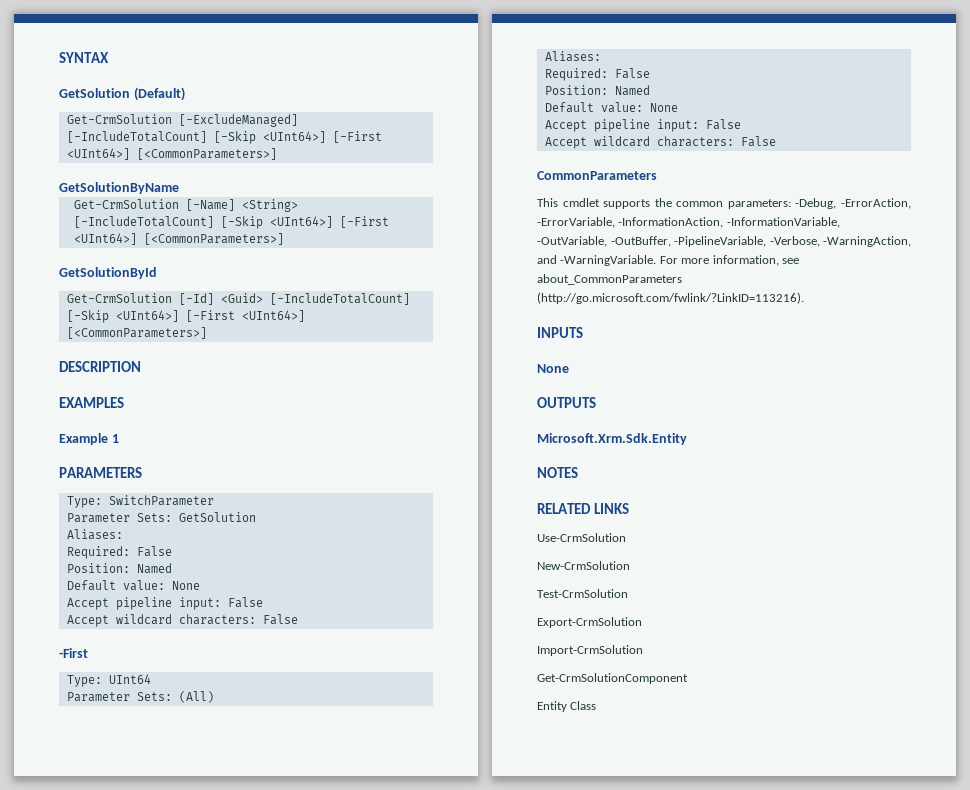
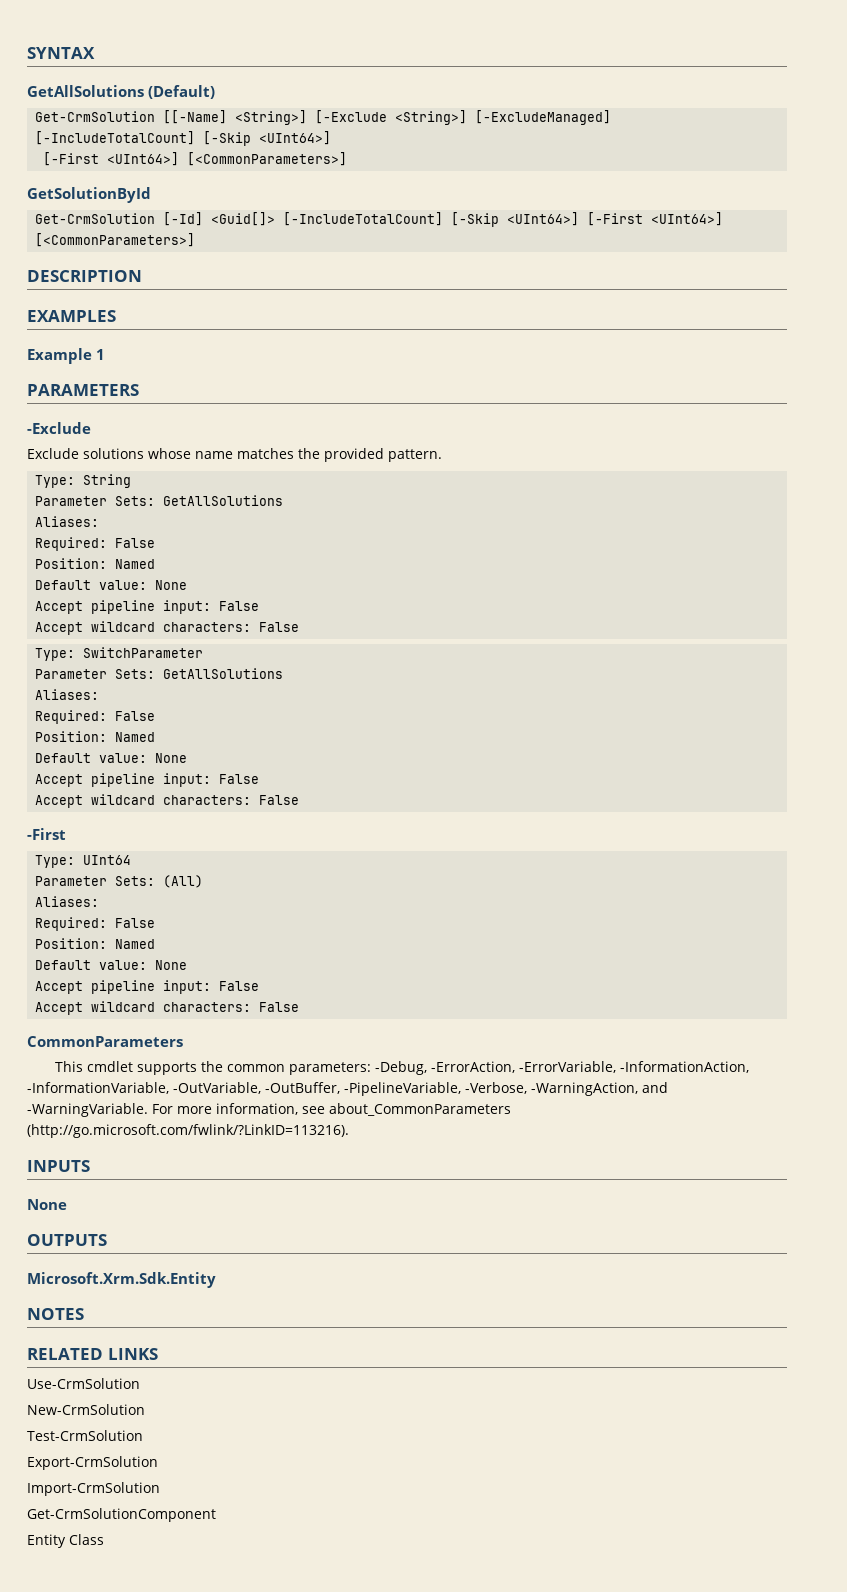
[59,88,130,98] GetSolution -> [27,85,144,97] GetAllSolutions
(172, 119) none -> [163,110,468,125] [[-Name] <String>] [-Exclude <String>]
[332,131,382,143] [66,148,277,160] [59,182,179,194] [73,199,298,212] [73,216,333,229] [-First <UInt64>] [<CommonParameters>] // GetSolutionByName // Get-CrmSolution [-Name] <String> [-IncludeTotalCount] [-Skip <UInt64>] -> (332, 138) //
[220,293,263,303] <Guid> -> [211,212,276,226] <Guid[]>
(142, 472) none -> [27,422,91,434] [27,448,442,462] [35,474,132,488] [35,495,284,506] [35,516,100,527] [35,537,156,551] [35,558,156,569] [35,580,188,590] [35,600,260,614] [35,621,300,635] // -Exclude // Exclude solutions whose name matches the provided pattern. // Type: String // Parameter Sets: GetAllSolutions // Aliases: // Required: False // Position: Named // Default value: None // Accept pipeline input: False // Accept wildcard characters: False
[178,512,256,522] GetSolution -> [163,668,284,679] GetAllSolutions

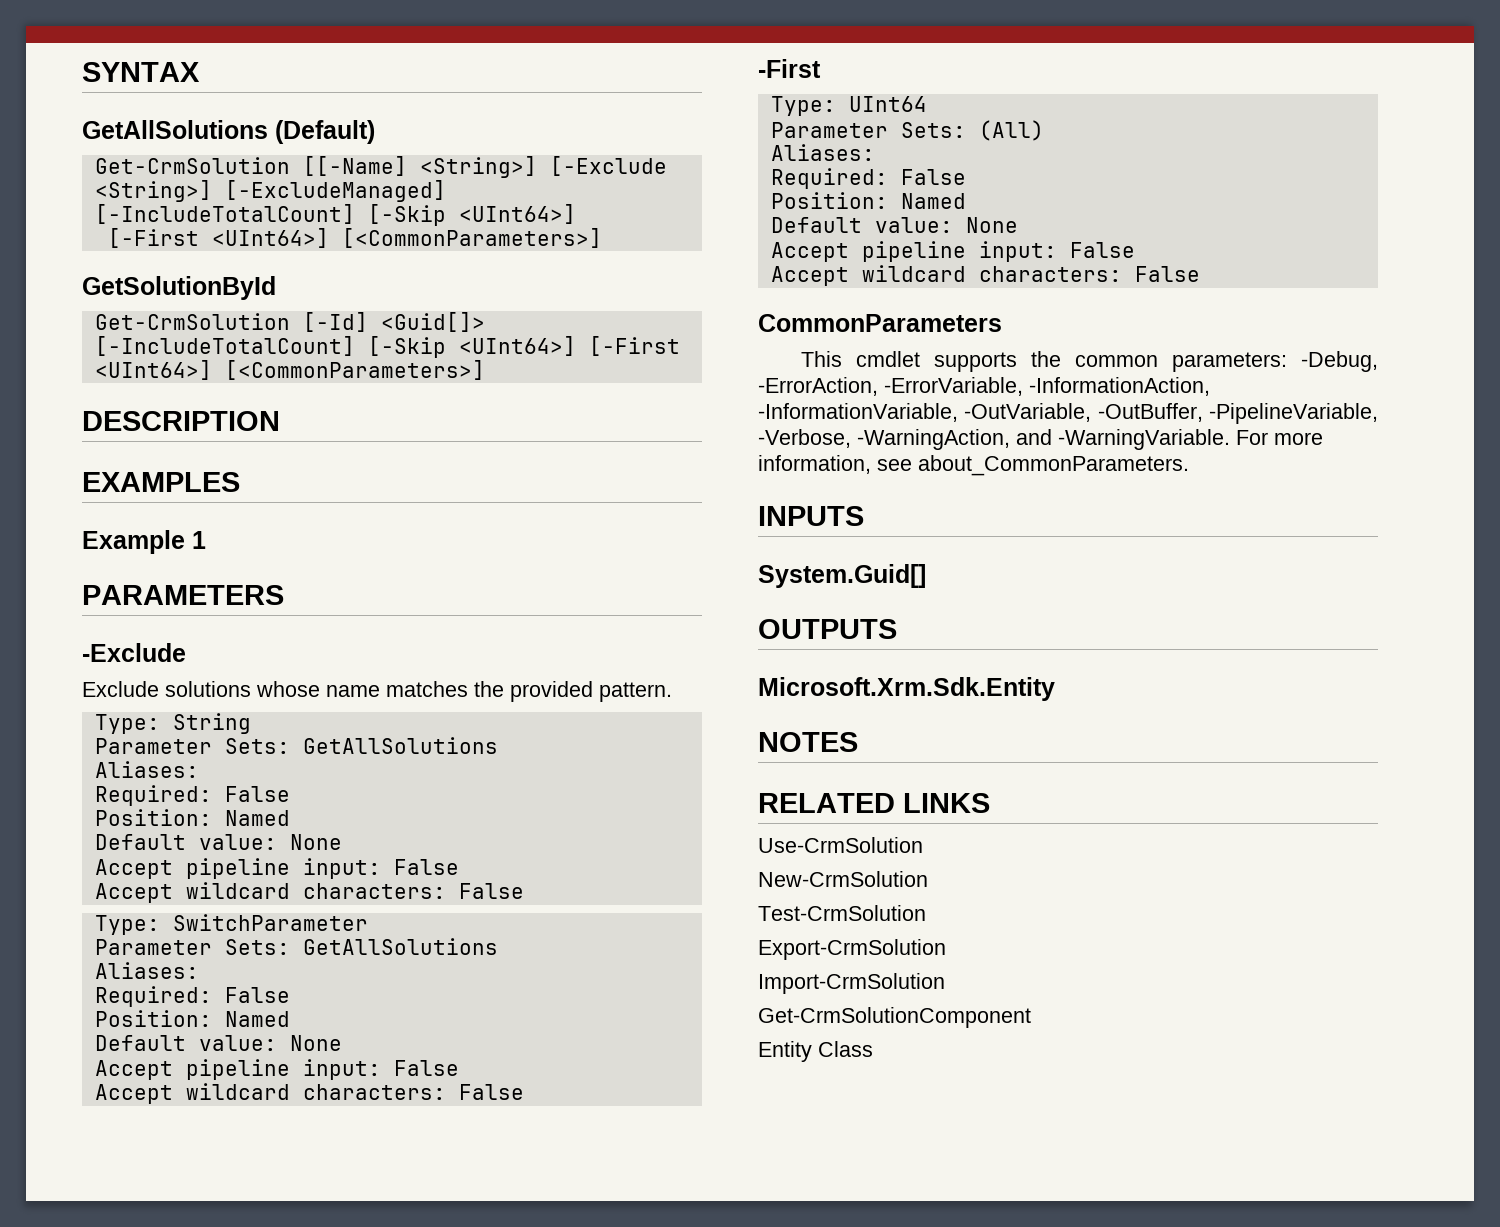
[329,1103,511,1116] [27,1124,349,1138] about_CommonParameters (http://go.microsoft.com/fwlink/?LinkID=113216). -> [918,455,1189,476] about_CommonParameters.
[27,1199,67,1210] // None -> [758,564,926,588] // System.Guid[]

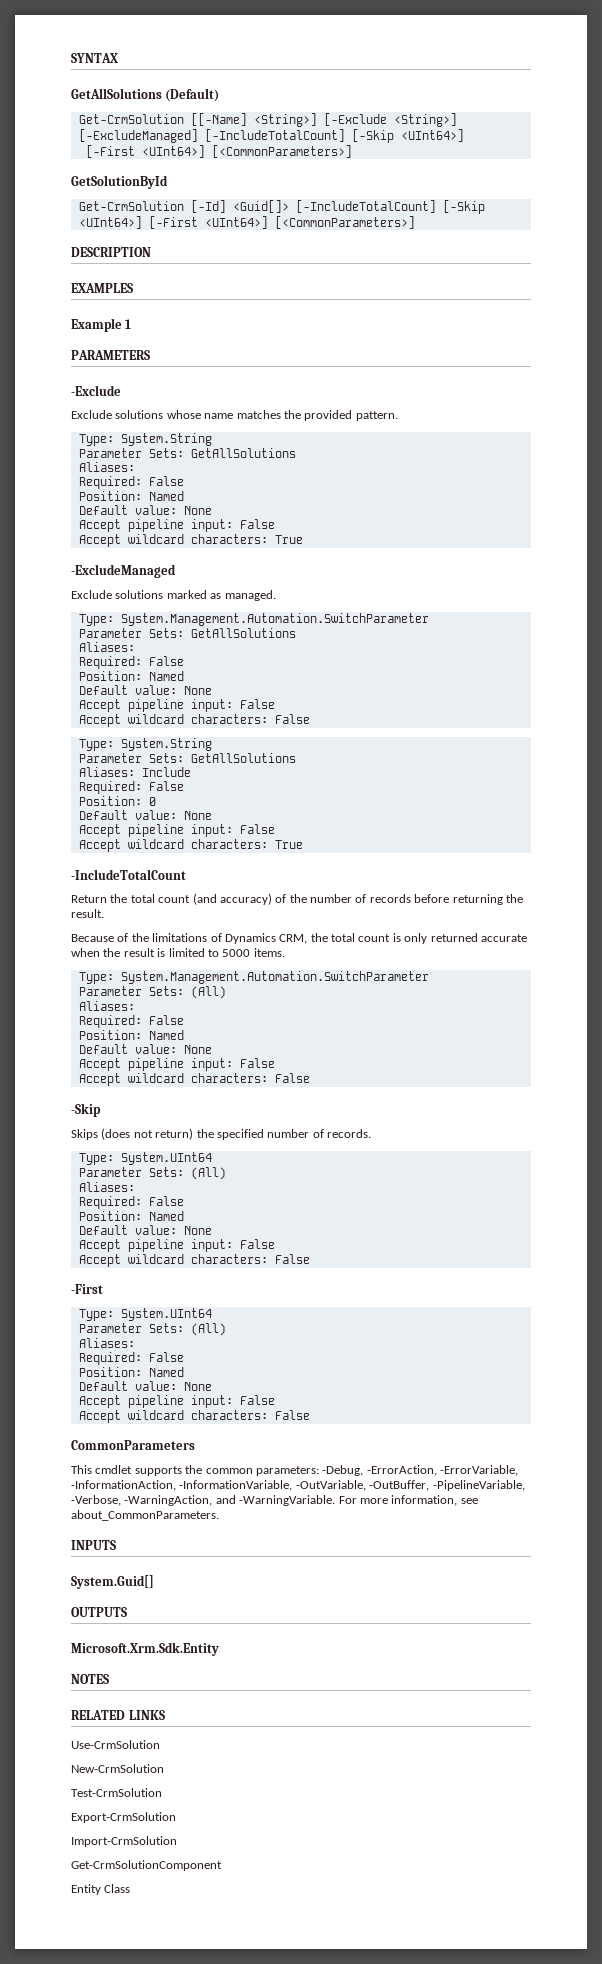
[172,713,251,734] String -> [120,433,212,446] [78,448,296,458] [78,462,135,472] [78,476,184,489] [78,491,184,501] [78,505,212,515] [78,519,275,532] [78,534,303,547] [71,564,176,578] [71,590,276,601] [78,613,429,626] System.String // Parameter Sets: GetAllSolutions // Aliases: // Required: False // Position: Named // Default value: None // Accept pipeline input: False // Accept wildcard characters: True // -ExcludeManaged // Exclude solutions marked as managed. // Type: System.Management.Automation.SwitchParameter
[172,914,368,931] [94,938,498,955] SwitchParameter // Parameter Sets: GetAllSolutions -> [120,738,212,751] [78,753,296,763] [78,767,191,777] [78,781,184,794] [78,796,156,806] [78,810,212,820] [78,824,275,837] [78,839,303,852] [71,869,186,880] [71,893,523,905] [71,909,104,918] [71,933,527,944] [71,948,285,957] [78,971,429,984] [78,986,226,999] [78,1001,135,1011] [78,1015,184,1028] [78,1030,184,1040] [78,1044,212,1054] [78,1058,275,1071] [78,1073,310,1086] [71,1103,101,1117] [71,1128,371,1140] [78,1152,212,1165] [78,1167,226,1180] System.String // Parameter Sets: GetAllSolutions // Aliases: Include // Required: False // Position: 0 // Default value: None // Accept pipeline input: False // Accept wildcard characters: True // -IncludeTotalCount // Return the total count (and accuracy) of the number of records before returning the result. // Because of the limitations of Dynamics CRM, the total count is only returned accurate when the result is limited to 5000 items. // Type: System.Management.Automation.SwitchParameter // Parameter Sets: (All) // Aliases: // Required: False // Position: Named // Default value: None // Accept pipeline input: False // Accept wildcard characters: False // -Skip // Skips (does not return) the specified number of records. // Type: System.UInt64 // Parameter Sets: (All)
[848,96,927,112] UInt64 -> [120,1308,212,1321] System.UInt64

